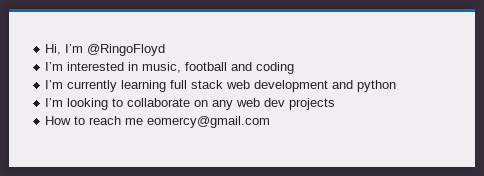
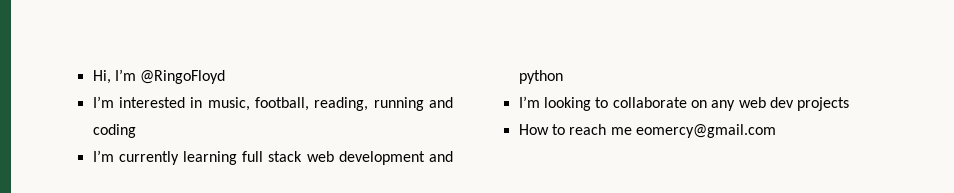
[185,62,228,71] football -> [254,97,424,111] football, reading, running

